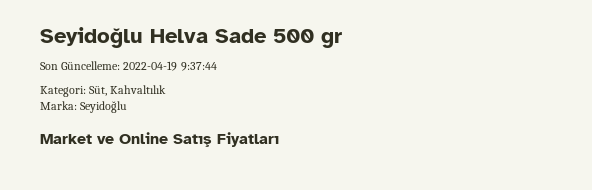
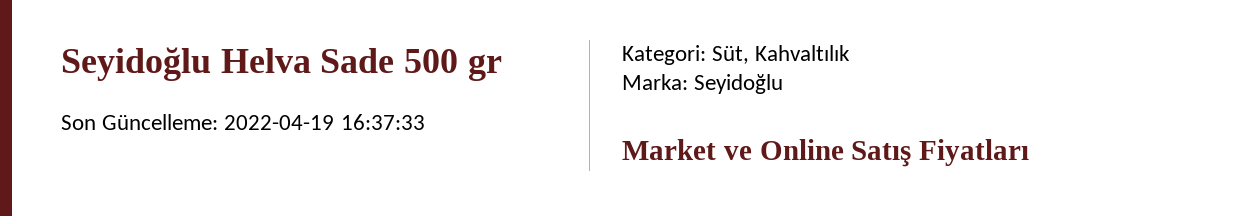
[180,62,217,71] 9:37:44 -> [340,114,425,130] 16:37:33

